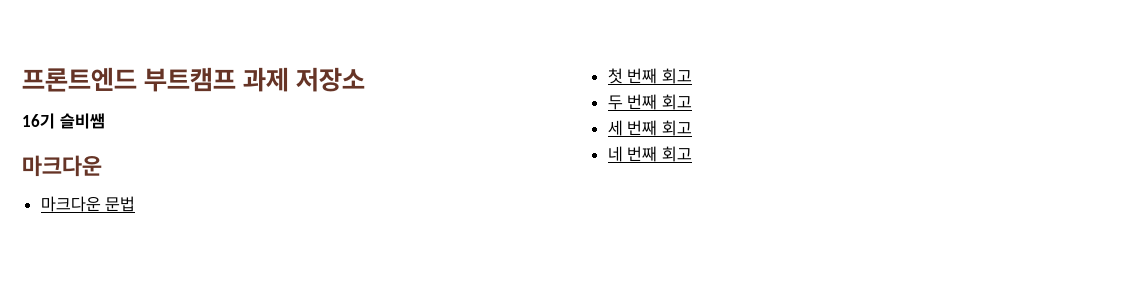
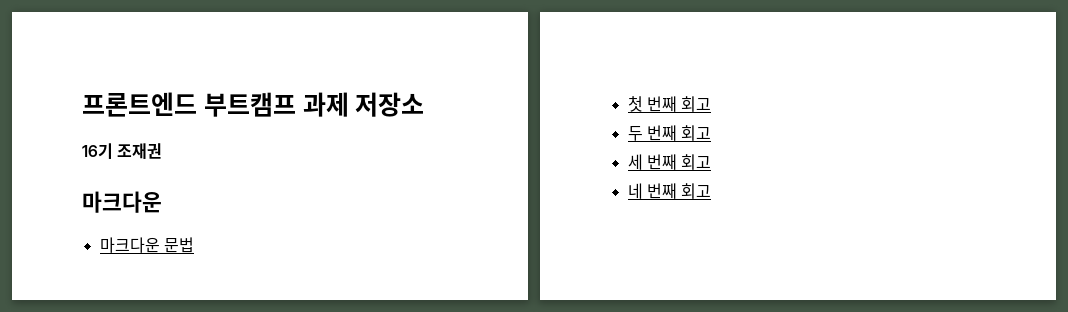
[59,113,105,129] 슬비쌤 -> [117,143,163,159] 조재권

